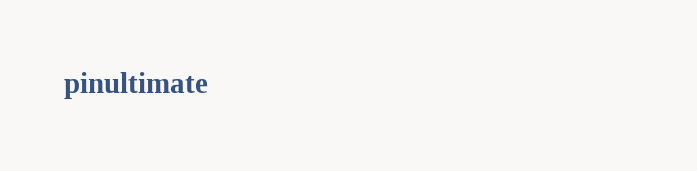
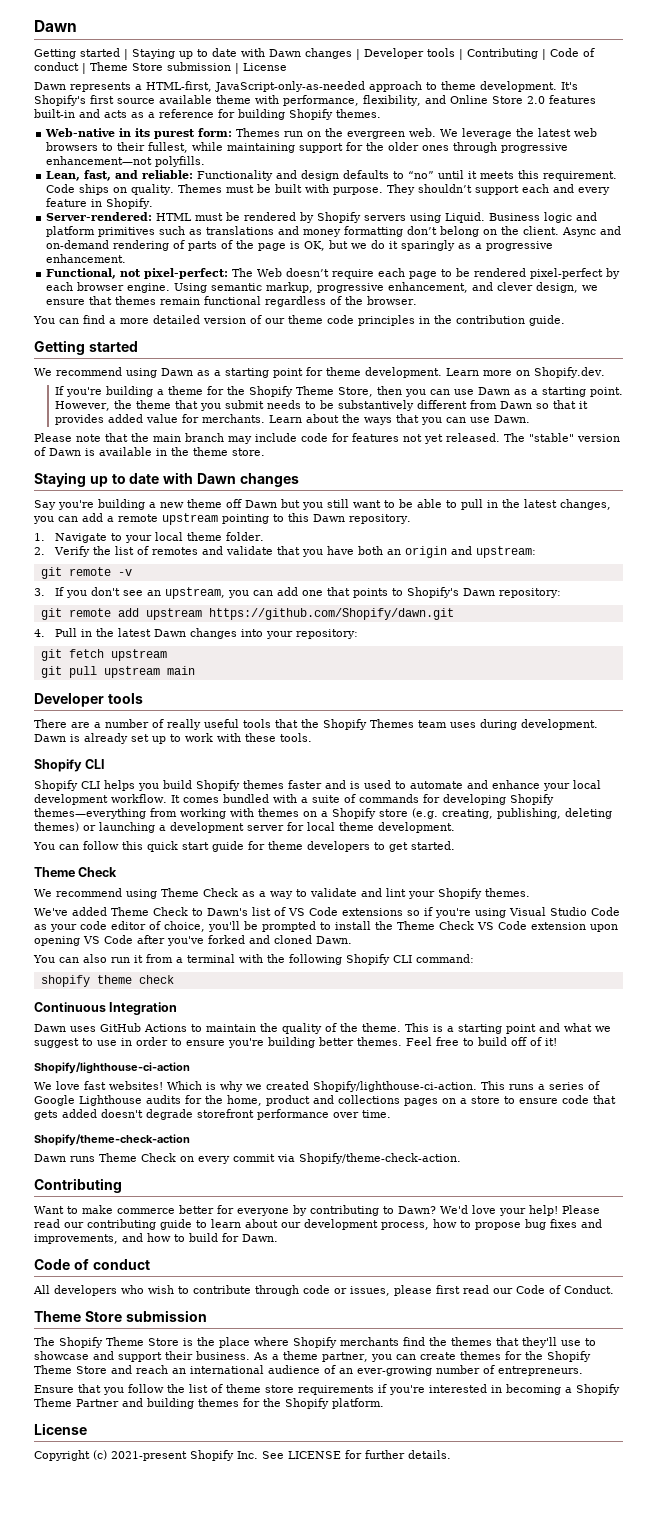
[64,72,208,99] pinultimate -> [34,20,77,32] [34,48,595,60] [34,62,287,74] [34,81,578,92] [34,95,596,106] [34,109,381,120] [45,128,598,139] [46,142,569,153] [46,156,206,167] [46,170,618,181] [46,184,611,195] [46,198,154,209] [46,212,598,223] [46,226,622,237] [46,240,554,251] [46,254,127,263] [46,268,621,279] [46,282,599,293] [46,296,418,307] [33,315,565,326] [34,340,138,355] [34,367,605,378] [54,386,623,397] [54,400,588,411] [54,414,530,425] [34,433,620,444] [34,447,265,456] [34,472,299,487] [34,499,611,510] [33,513,411,525] [34,532,264,543] [34,546,536,558] [40,567,132,579] [34,587,561,599] [40,608,454,620] [34,628,358,639] [40,649,167,661] [40,666,195,678] [34,693,143,707] [34,719,598,730] [34,733,312,744] [34,759,106,772] [34,780,601,791] [34,794,554,805] [34,808,612,819] [34,822,455,833] [33,841,455,852] [34,867,118,877] [34,888,530,899] [34,907,620,918] [34,921,618,932] [34,935,352,946] [33,954,474,965] [40,975,174,987] [34,1002,178,1015] [34,1023,611,1034] [34,1037,557,1048] [34,1062,190,1074] [34,1081,600,1092] [34,1095,616,1106] [34,1109,391,1120] [34,1134,190,1146] [34,1153,461,1164] [34,1178,122,1193] [34,1205,600,1216] [34,1219,602,1230] [34,1233,278,1244] [34,1259,150,1270] [33,1285,614,1296] [34,1310,207,1322] [34,1337,596,1348] [34,1351,591,1362] [34,1365,583,1376] [34,1384,620,1395] [34,1398,384,1409] [34,1423,87,1435] [34,1450,451,1461] Dawn // Getting started | Staying up to date with Dawn changes | Developer tools | Contributing | Code of conduct | Theme Store submission | License // Dawn represents a HTML-first, JavaScript-only-as-needed approach to theme development. It's Shopify's first source available theme with performance, flexibility, and Online Store 2.0 features built-in and acts as a reference for building Shopify themes. // Web-native in its purest form: Themes run on the evergreen web. We leverage the latest web browsers to their fullest, while maintaining support for the older ones through progressive enhancement—not polyfills. // Lean, fast, and reliable: Functionality and design defaults to “no” until it meets this requirement. Code ships on quality. Themes must be built with purpose. They shouldn’t support each and every feature in Shopify. // Server-rendered: HTML must be rendered by Shopify servers using Liquid. Business logic and platform primitives such as translations and money formatting don’t belong on the client. Async and on-demand rendering of parts of the page is OK, but we do it sparingly as a progressive enhancement. // Functional, not pixel-perfect: The Web doesn’t require each page to be rendered pixel-perfect by each browser engine. Using semantic markup, progressive enhancement, and clever design, we ensure that themes remain functional regardless of the browser. // You can find a more detailed version of our theme code principles in the contribution guide. // Getting started // We recommend using Dawn as a starting point for theme development. Learn more on Shopify.dev. // If you're building a theme for the Shopify Theme Store, then you can use Dawn as a starting point. However, the theme that you submit needs to be substantively different from Dawn so that it provides added value for merchants. Learn about the ways that you can use Dawn. // Please note that the main branch may include code for features not yet released. The "stable" version of Dawn is available in the theme store. // Staying up to date with Dawn changes // Say you're building a new theme off Dawn but you still want to be able to pull in the latest changes, you can add a remote upstream pointing to this Dawn repository. // 1. Navigate to your local theme folder. // 2. Verify the list of remotes and validate that you have both an origin and upstream: // git remote -v // 3. If you don't see an upstream, you can add one that points to Shopify's Dawn repository: // git remote add upstream https://github.com/Shopify/dawn.git // 4. Pull in the latest Dawn changes into your repository: // git fetch upstream // git pull upstream main // Developer tools // There are a number of really useful tools that the Shopify Themes team uses during development. Dawn is already set up to work with these tools. // Shopify CLI // Shopify CLI helps you build Shopify themes faster and is used to automate and enhance your local development workflow. It comes bundled with a suite of commands for developing Shopify themes—everything from working with themes on a Shopify store (e.g. creating, publishing, deleting themes) or launching a development server for local theme development. // You can follow this quick start guide for theme developers to get started. // Theme Check // We recommend using Theme Check as a way to validate and lint your Shopify themes. // We've added Theme Check to Dawn's list of VS Code extensions so if you're using Visual Studio Code as your code editor of choice, you'll be prompted to install the Theme Check VS Code extension upon opening VS Code after you've forked and cloned Dawn. // You can also run it from a terminal with the following Shopify CLI command: // shopify theme check // Continuous Integration // Dawn uses GitHub Actions to maintain the quality of the theme. This is a starting point and what we suggest to use in order to ensure you're building better themes. Feel free to build off of it! // Shopify/lighthouse-ci-action // We love fast websites! Which is why we created Shopify/lighthouse-ci-action. This runs a series of Google Lighthouse audits for the home, product and collections pages on a store to ensure code that gets added doesn't degrade storefront performance over time. // Shopify/theme-check-action // Dawn runs Theme Check on every commit via Shopify/theme-check-action. // Contributing // Want to make commerce better for everyone by contributing to Dawn? We'd love your help! Please read our contributing guide to learn about our development process, how to propose bug fixes and improvements, and how to build for Dawn. // Code of conduct // All developers who wish to contribute through code or issues, please first read our Code of Conduct. // Theme Store submission // The Shopify Theme Store is the place where Shopify merchants find the themes that they'll use to showcase and support their business. As a theme partner, you can create themes for the Shopify Theme Store and reach an international audience of an ever-growing number of entrepreneurs. // Ensure that you follow the list of theme store requirements if you're interested in becoming a Shopify Theme Partner and building themes for the Shopify platform. // License // Copyright (c) 2021-present Shopify Inc. See LICENSE for further details.

